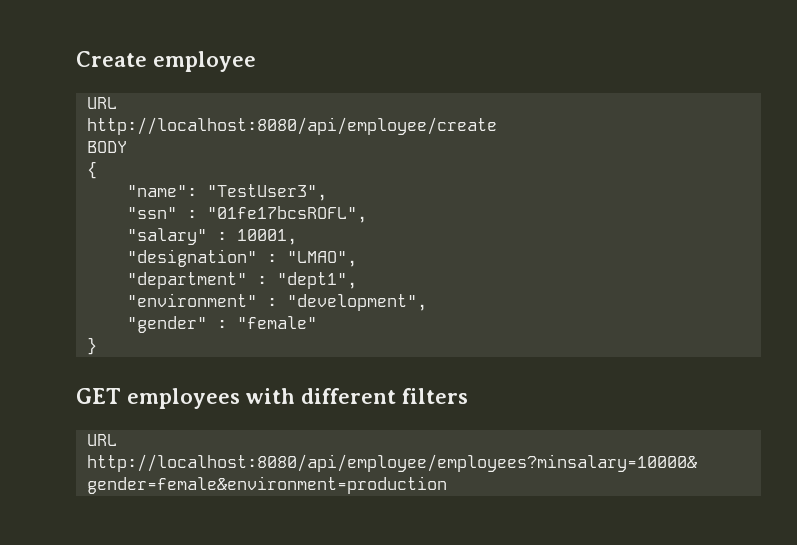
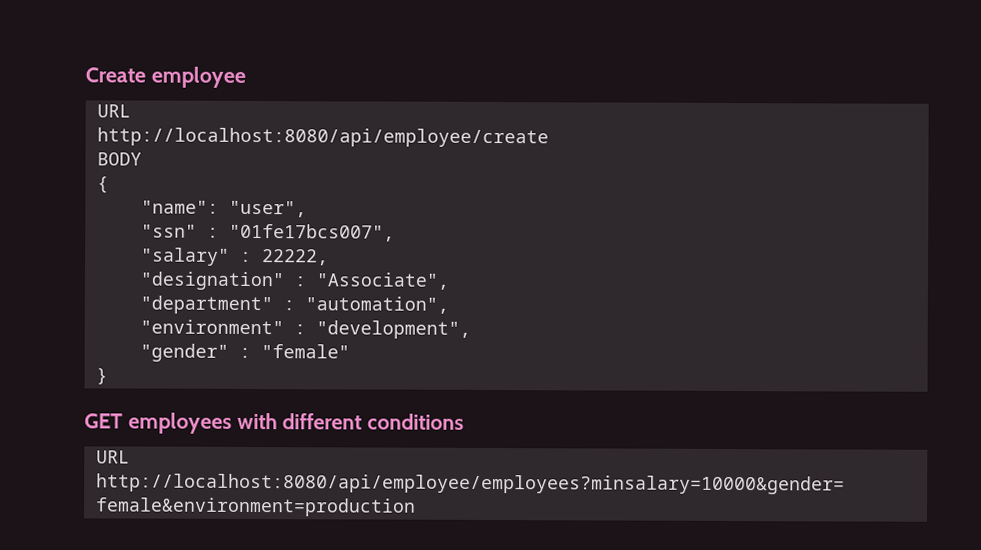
[206,184,327,201] "TestUser3", -> [229,200,307,218] "user",
[206,206,367,223] "01fe17bcsROFL", -> [229,223,395,242] "01fe17bcs007",
[236,229,297,245] 10001, -> [262,249,329,266] 22222,
[286,251,357,267] "LMAO", -> [316,272,450,290] "Associate",
[276,272,357,289] "dept1", -> [305,296,449,314] "automation",
[402,388,468,404] filters -> [367,413,465,430] conditions

